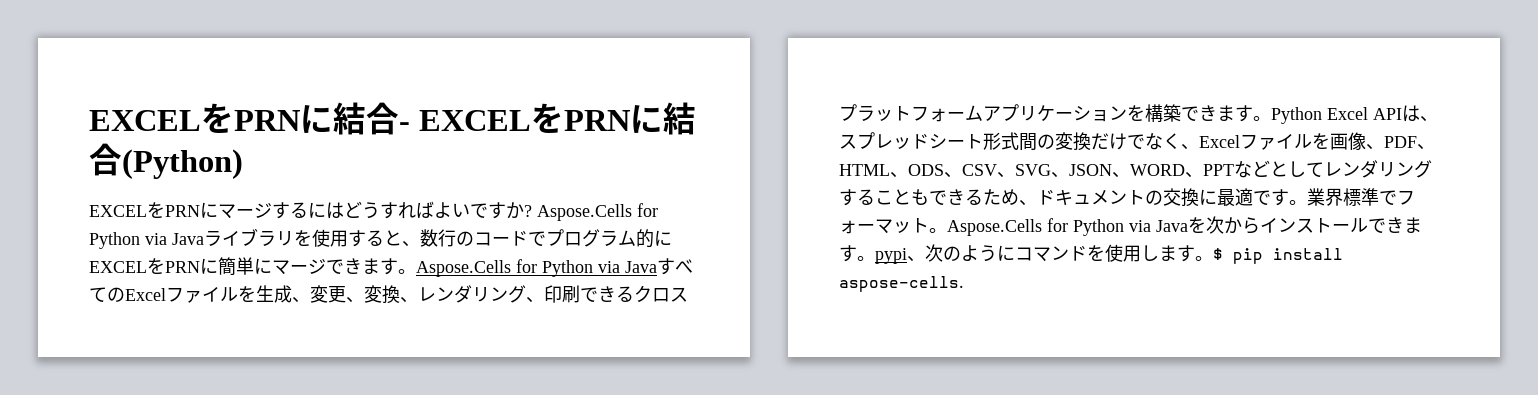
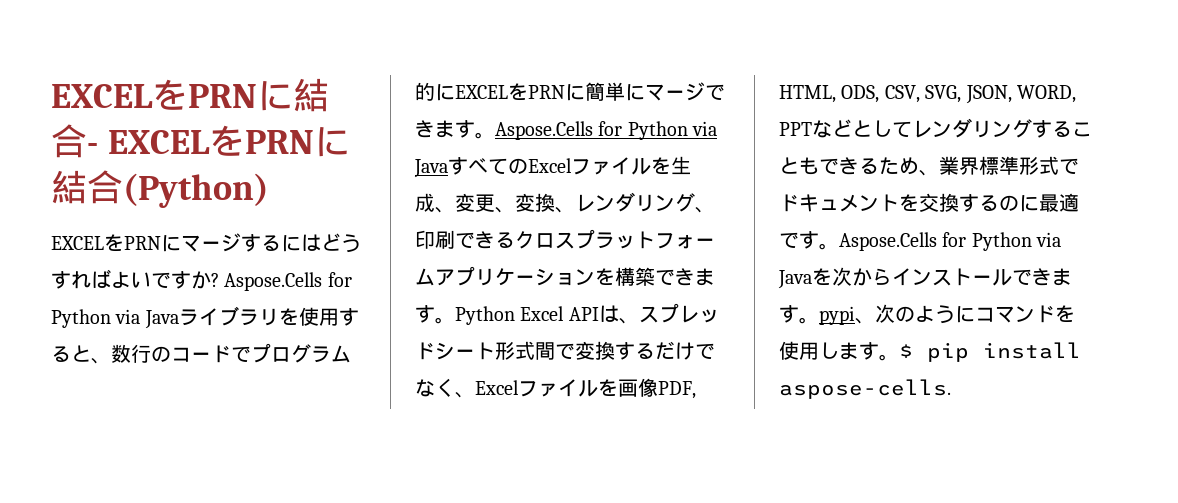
[1037,132,1091,151] の変換 -> [555,341,655,360] で変換する
[1366,136,1435,150] [839,164,1203,178] 、PDF、HTML、ODS、CSV、SVG、JSON、WORD、 -> [658,381,696,399] [779,85,1076,104] PDF, HTML, ODS, CSV, SVG, JSON, WORD,
[1037,188,1415,207] [839,218,929,234] ドキュメントの交換に最適です。業界標準でフォーマット -> [939,156,1079,175] [779,193,1079,212] [779,231,819,249] 業界標準形式でドキュメントを交換するのに最適です

